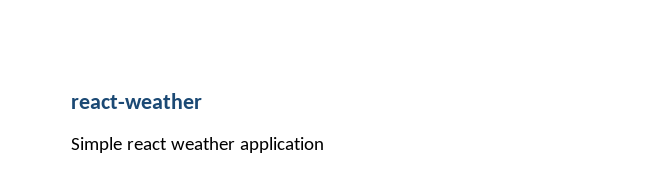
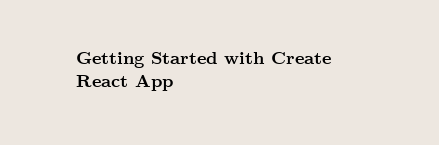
[71,93,202,109] [71,137,324,153] react-weather // Simple react weather application -> [76,52,331,68] [76,74,173,91] Getting Started with Create React App

